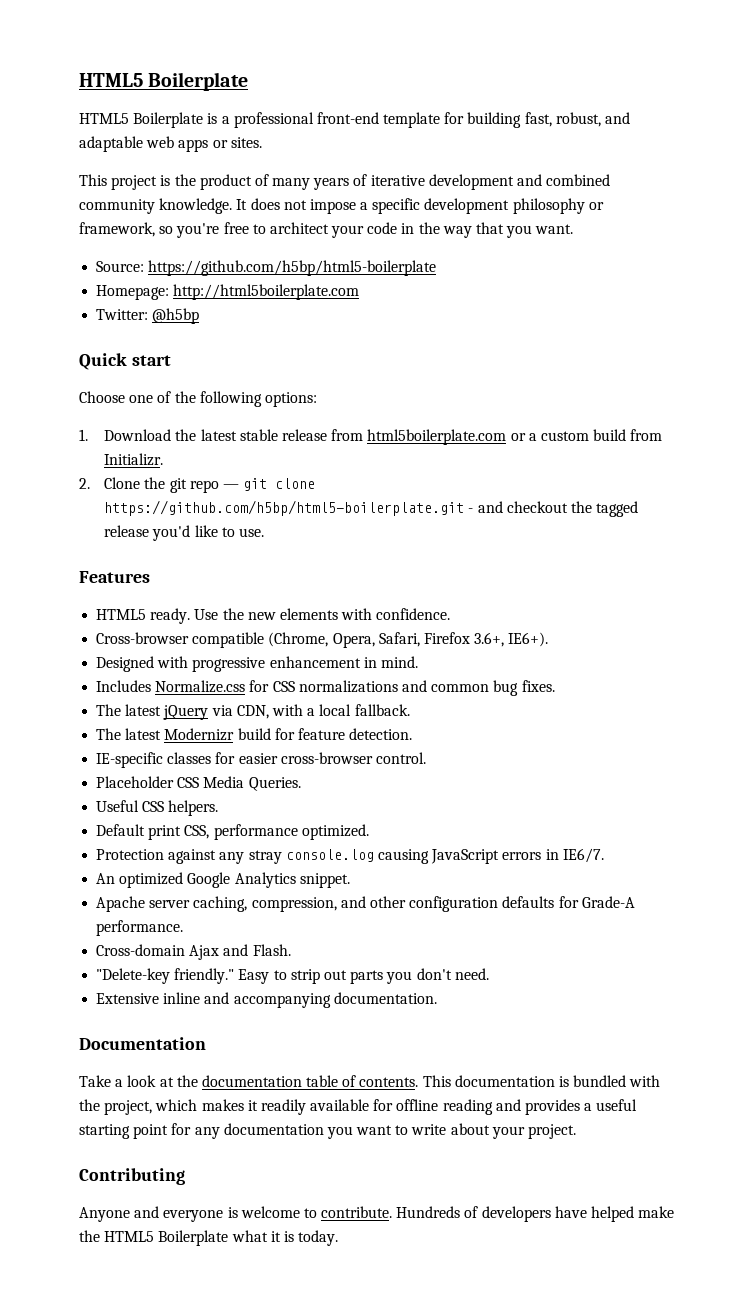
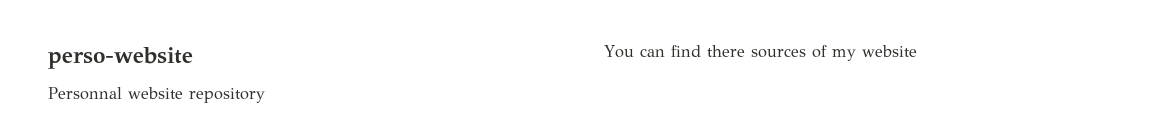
[79,72,249,91] [79,112,631,128] [79,136,262,152] [79,174,611,190] [79,198,604,214] [79,222,574,238] [96,260,437,276] [96,284,360,300] [96,308,200,324] [79,353,171,370] [79,391,317,407] [79,429,663,445] [104,453,164,466] [79,477,316,493] [104,500,639,517] [104,525,264,541] [79,571,150,583] [96,608,451,624] [96,632,549,648] [96,656,418,672] [96,680,555,696] [96,704,410,720] [96,728,413,741] [96,752,426,768] [96,776,301,791] [96,800,219,816] [96,824,369,840] [96,848,604,864] [96,872,350,888] [96,896,635,912] [96,920,184,936] [96,944,291,960] [96,968,489,984] [96,992,437,1008] [79,1037,206,1050] [79,1075,661,1087] [79,1099,638,1115] [79,1123,577,1139] [79,1168,185,1185] [79,1206,675,1222] [79,1230,339,1246] HTML5 Boilerplate // HTML5 Boilerplate is a professional front-end template for building fast, robust, and adaptable web apps or sites. // This project is the product of many years of iterative development and combined community knowledge. It does not impose a specific development philosophy or framework, so you're free to architect your code in the way that you want. // Source: https://github.com/h5bp/html5-boilerplate // Homepage: http://html5boilerplate.com // Twitter: @h5bp // Quick start // Choose one of the following options: // 1. Download the latest stable release from html5boilerplate.com or a custom build from Initializr. // 2. Clone the git repo — git clone https://github.com/h5bp/html5-boilerplate.git - and checkout the tagged release you'd like to use. // Features // HTML5 ready. Use the new elements with confidence. // Cross-browser compatible (Chrome, Opera, Safari, Firefox 3.6+, IE6+). // Designed with progressive enhancement in mind. // Includes Normalize.css for CSS normalizations and common bug fixes. // The latest jQuery via CDN, with a local fallback. // The latest Modernizr build for feature detection. // IE-specific classes for easier cross-browser control. // Placeholder CSS Media Queries. // Useful CSS helpers. // Default print CSS, performance optimized. // Protection against any stray console.log causing JavaScript errors in IE6/7. // An optimized Google Analytics snippet. // Apache server caching, compression, and other configuration defaults for Grade-A performance. // Cross-domain Ajax and Flash. // "Delete-key friendly." Easy to strip out parts you don't need. // Extensive inline and accompanying documentation. // Documentation // Take a look at the documentation table of contents. This documentation is bundled with the project, which makes it readily available for offline reading and provides a useful starting point for any documentation you want to write about your project. // Contributing // Anyone and everyone is welcome to contribute. Hundreds of developers have helped make the HTML5 Boilerplate what it is today. -> [48,47,193,69] [48,87,265,103] [604,45,917,61] perso-website // Personnal website repository // You can find there sources of my website

